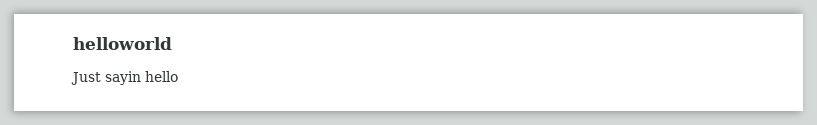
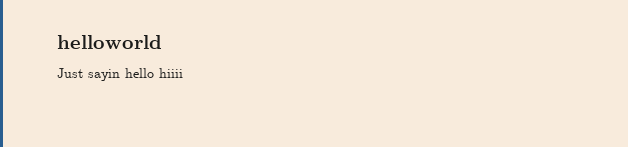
(178, 76) none -> [159,68,183,78] hiiii

